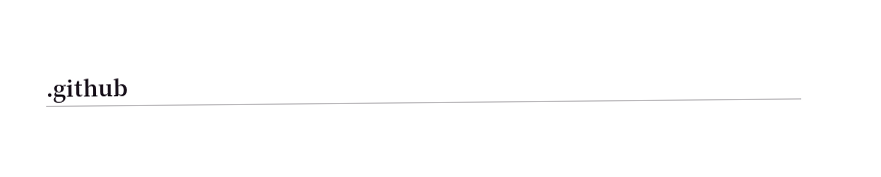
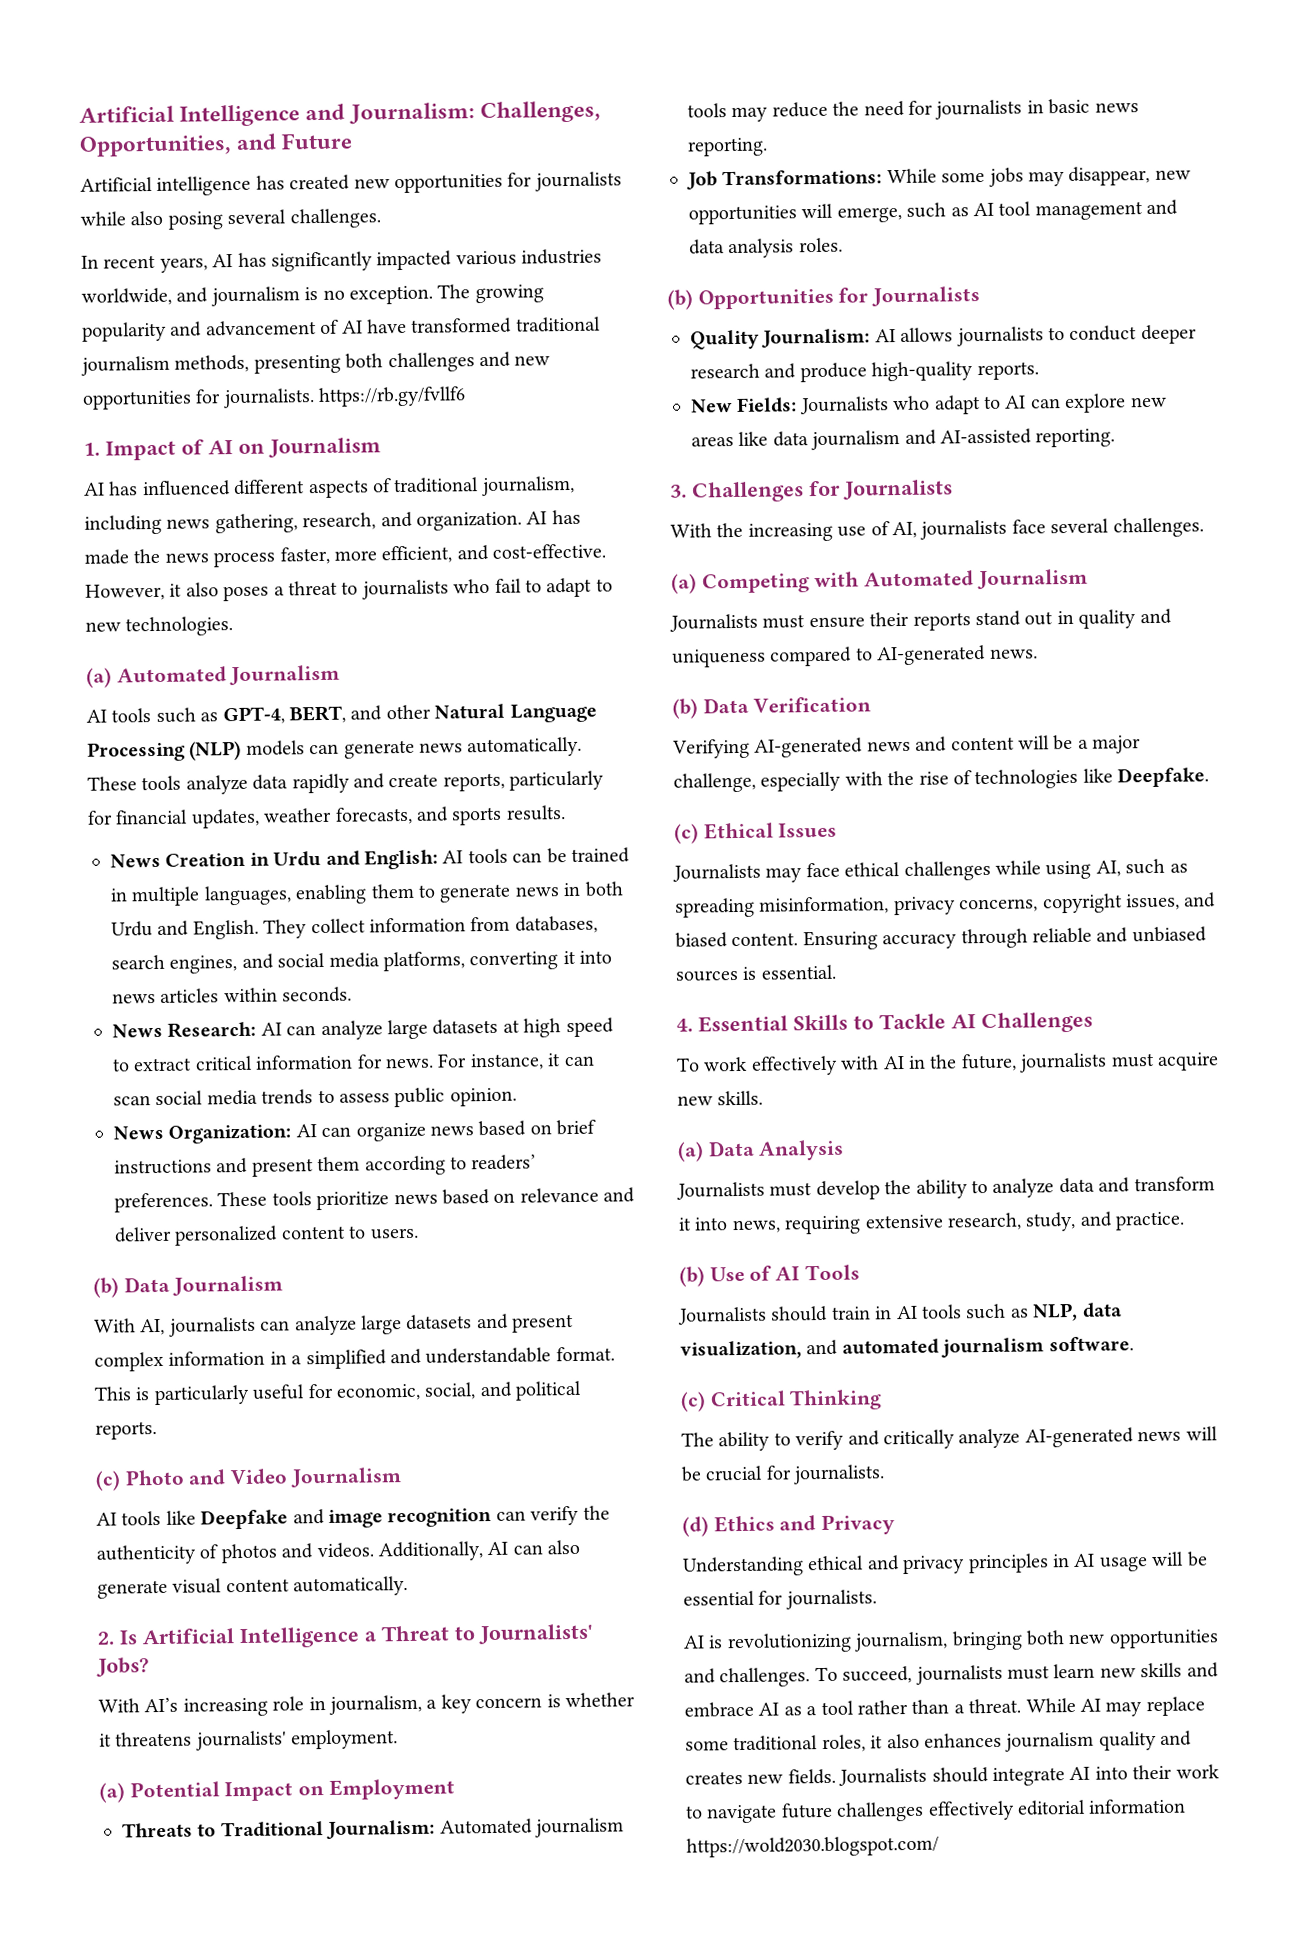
[45,78,129,103] .github -> [79,100,601,127] [79,132,353,157] [80,171,622,196] [80,208,381,230] [81,248,603,273] [81,284,544,307] [82,316,601,342] [81,351,551,376] [82,386,467,410] [83,437,381,461] [83,475,575,499] [84,509,581,535] [84,543,607,568] [85,577,613,602] [85,616,234,637] [86,664,341,688] [86,703,597,725] [87,736,583,762] [87,770,605,795] [87,805,566,829] [110,847,630,870] [110,881,623,907] [111,915,598,940] [111,950,613,974] [112,986,353,1004] [112,1017,614,1041] [112,1053,595,1072] [113,1087,517,1108] [113,1119,597,1144] [114,1154,537,1177] [114,1187,636,1213] [114,1225,419,1246] [93,1275,284,1298] [94,1313,575,1337] [94,1346,615,1372] [94,1380,583,1406] [95,1421,157,1440] [95,1467,402,1491] [96,1505,610,1530] [96,1539,581,1565] [97,1576,409,1599] [97,1623,593,1649] [96,1657,149,1677] [98,1692,635,1717] [99,1729,399,1751] [99,1778,455,1803] [122,1817,624,1840] [687,98,1139,123] [687,137,768,157] [686,165,1191,190] [688,199,1179,225] [689,237,843,259] [667,286,981,310] [690,324,1197,350] [690,361,1039,383] [691,393,1167,415] [691,428,1116,451] [670,479,953,503] [670,517,1204,542] [671,568,1088,594] [669,608,1172,632] [672,644,1038,668] [672,696,872,719] [672,734,1142,759] [673,767,1210,793] [674,822,838,844] [672,858,1188,883] [675,892,1217,918] [675,926,1207,951] [675,964,837,982] [676,1011,1093,1034] [676,1052,1219,1076] [677,1090,764,1106] [677,1139,845,1162] [676,1176,1215,1201] [678,1211,1186,1235] [679,1264,860,1287] [677,1302,1123,1325] [680,1336,1134,1360] [680,1389,883,1412] [681,1426,1218,1452] [681,1464,886,1485] [682,1514,896,1537] [682,1551,1208,1577] [683,1589,877,1610] [683,1629,1219,1654] [684,1662,1219,1688] [684,1696,1205,1718] [685,1730,1193,1753] [685,1764,1220,1786] [685,1798,1187,1824] [686,1835,939,1858] Artificial Intelligence and Journalism: Challenges, Opportunities, and Future // Artificial intelligence has created new opportunities for journalists while also posing several challenges. // In recent years, AI has significantly impacted various industries worldwide, and journalism is no exception. The growing popularity and advancement of AI have transformed traditional journalism methods, presenting both challenges and new opportunities for journalists. https://rb.gy/fvllf6 // 1. Impact of AI on Journalism // AI has influenced different aspects of traditional journalism, including news gathering, research, and organization. AI has made the news process faster, more efficient, and cost-effective. However, it also poses a threat to journalists who fail to adapt to new technologies. // (a) Automated Journalism // AI tools such as GPT-4, BERT, and other Natural Language Processing (NLP) models can generate news automatically. These tools analyze data rapidly and create reports, particularly for financial updates, weather forecasts, and sports results. // News Creation in Urdu and English: AI tools can be trained in multiple languages, enabling them to generate news in both Urdu and English. They collect information from databases, search engines, and social media platforms, converting it into news articles within seconds. // News Research: AI can analyze large datasets at high speed to extract critical information for news. For instance, it can scan social media trends to assess public opinion. // News Organization: AI can organize news based on brief instructions and present them according to readers’ preferences. These tools prioritize news based on relevance and deliver personalized content to users. // (b) Data Journalism // With AI, journalists can analyze large datasets and present complex information in a simplified and understandable format. This is particularly useful for economic, social, and political reports. // (c) Photo and Video Journalism // AI tools like Deepfake and image recognition can verify the authenticity of photos and videos. Additionally, AI can also generate visual content automatically. // 2. Is Artificial Intelligence a Threat to Journalists' Jobs? // With AI’s increasing role in journalism, a key concern is whether it threatens journalists' employment. // (a) Potential Impact on Employment // Threats to Traditional Journalism: Automated journalism tools may reduce the need for journalists in basic news reporting. // Job Transformations: While some jobs may disappear, new opportunities will emerge, such as AI tool management and data analysis roles. // (b) Opportunities for Journalists // Quality Journalism: AI allows journalists to conduct deeper research and produce high-quality reports. // New Fields: Journalists who adapt to AI can explore new areas like data journalism and AI-assisted reporting. // 3. Challenges for Journalists // With the increasing use of AI, journalists face several challenges. // (a) Competing with Automated Journalism // Journalists must ensure their reports stand out in quality and uniqueness compared to AI-generated news. // (b) Data Verification // Verifying AI-generated news and content will be a major challenge, especially with the rise of technologies like Deepfake. // (c) Ethical Issues // Journalists may face ethical challenges while using AI, such as spreading misinformation, privacy concerns, copyright issues, and biased content. Ensuring accuracy through reliable and unbiased sources is essential. // 4. Essential Skills to Tackle AI Challenges // To work effectively with AI in the future, journalists must acquire new skills. // (a) Data Analysis // Journalists must develop the ability to analyze data and transform it into news, requiring extensive research, study, and practice. // (b) Use of AI Tools // Journalists should train in AI tools such as NLP, data visualization, and automated journalism software. // (c) Critical Thinking // The ability to verify and critically analyze AI-generated news will be crucial for journalists. // (d) Ethics and Privacy // Understanding ethical and privacy principles in AI usage will be essential for journalists. // AI is revolutionizing journalism, bringing both new opportunities and challenges. To succeed, journalists must learn new skills and embrace AI as a tool rather than a threat. While AI may replace some traditional roles, it also enhances journalism quality and creates new fields. Journalists should integrate AI into their work to navigate future challenges effectively editorial information https://wold2030.blogspot.com/

